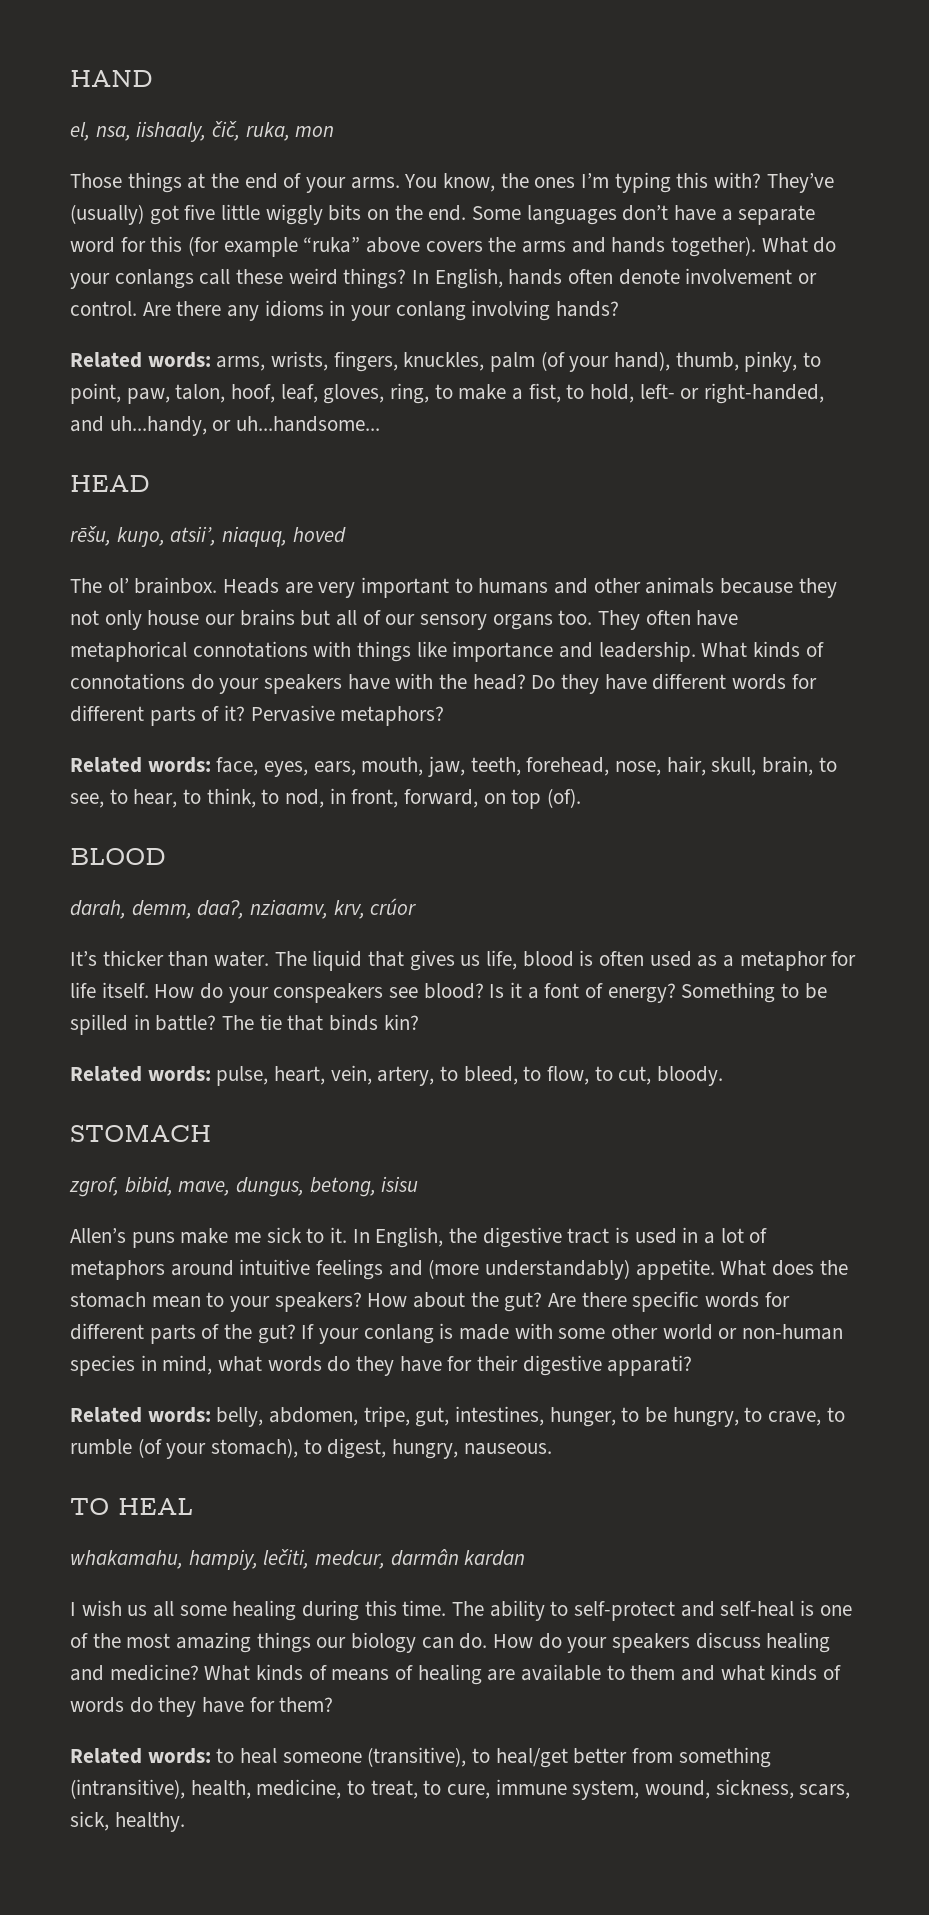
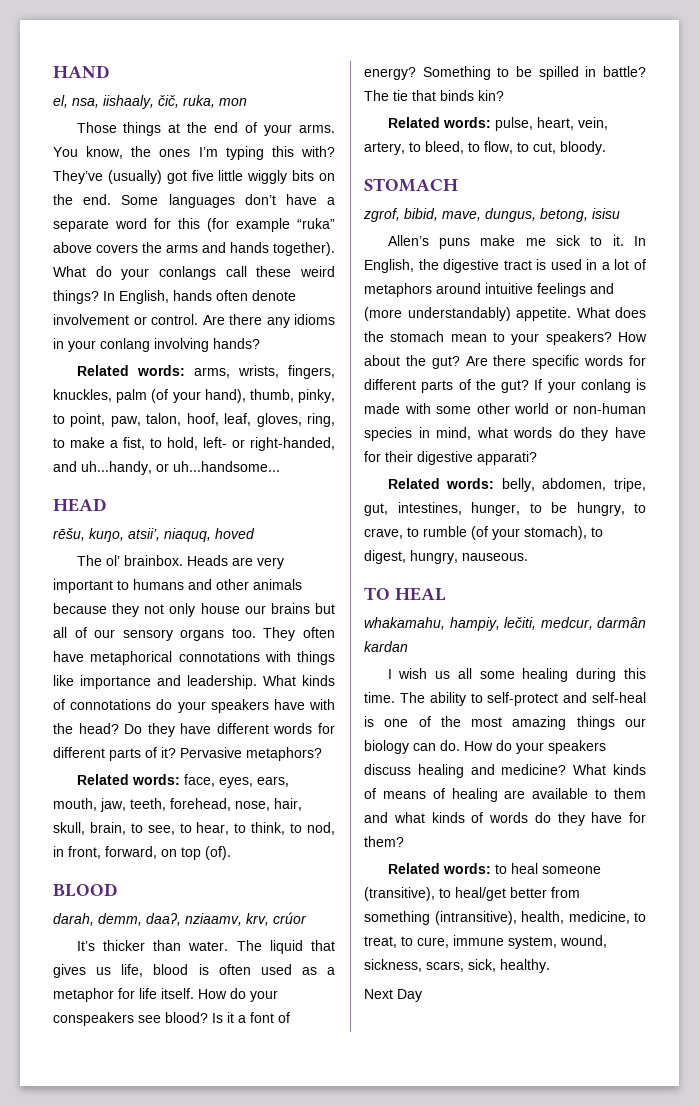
(185, 1822) none -> [364,989,422,1002] // Next Day

